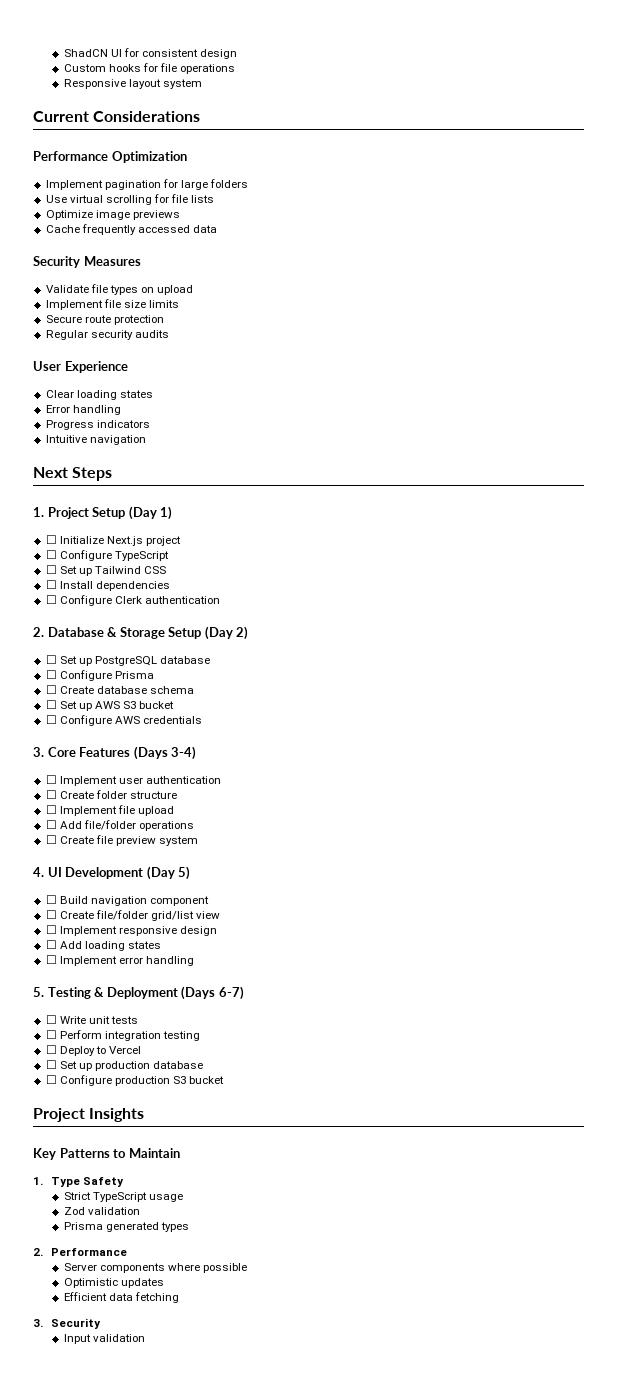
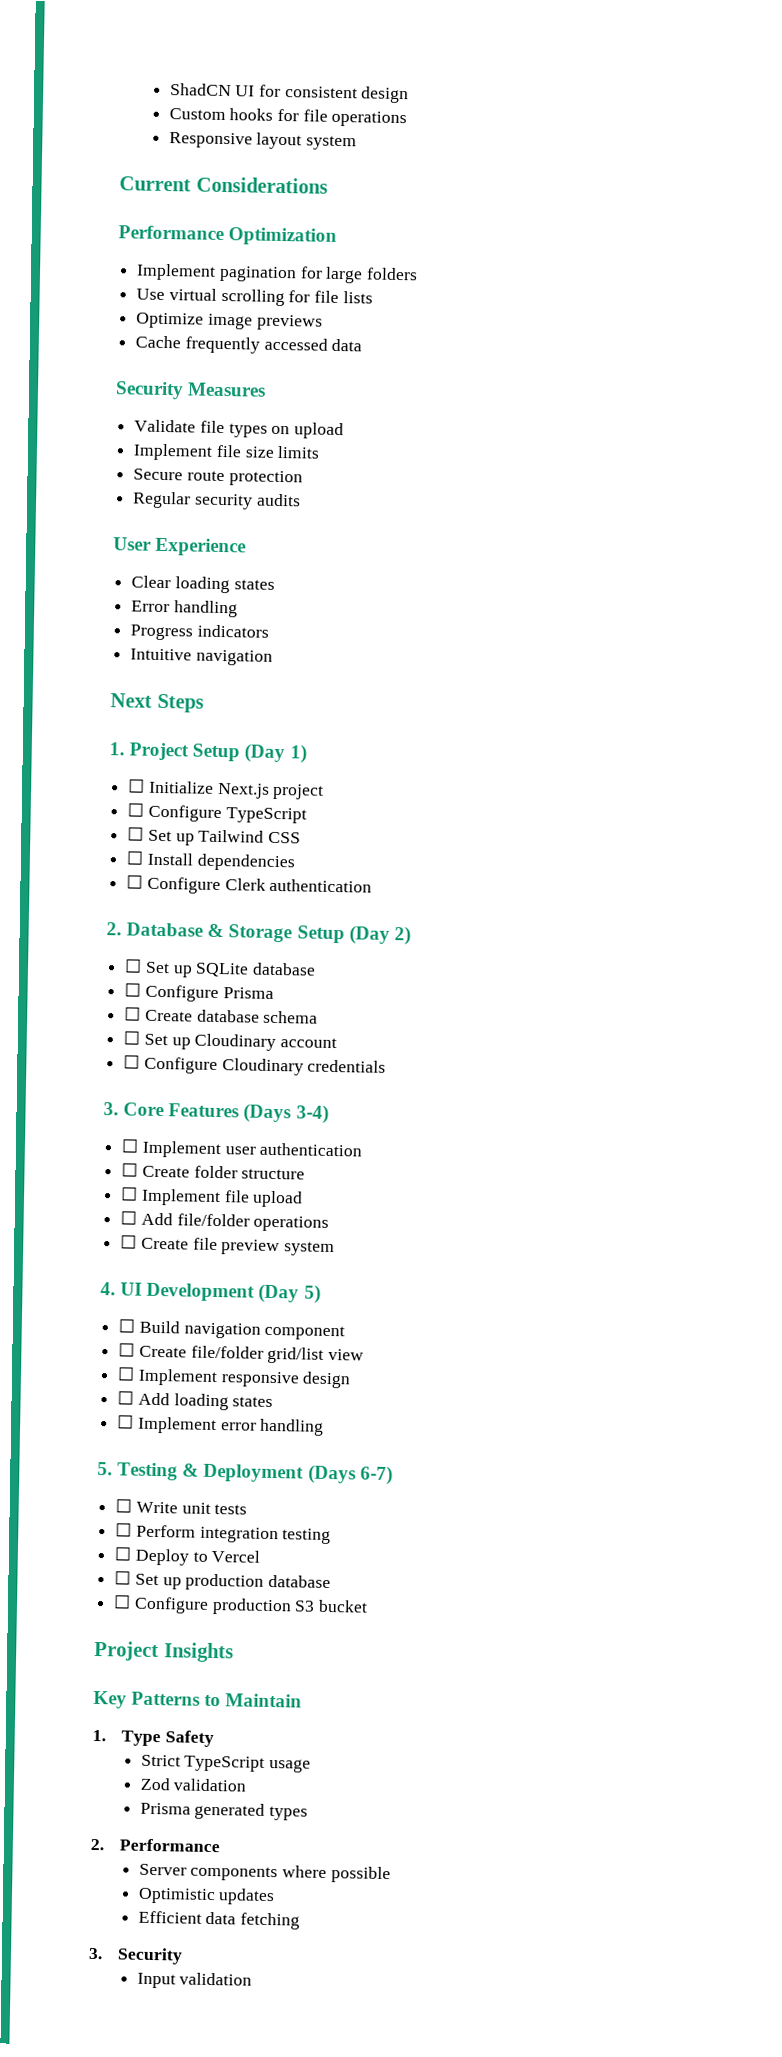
[94,656,157,666] PostgreSQL -> [195,962,250,978] SQLite
[94,701,175,709] [45,715,140,726] AWS S3 bucket // ☐ Configure AWS -> [194,1033,338,1052] [123,1054,304,1076] Cloudinary account // ☐ Configure Cloudinary

